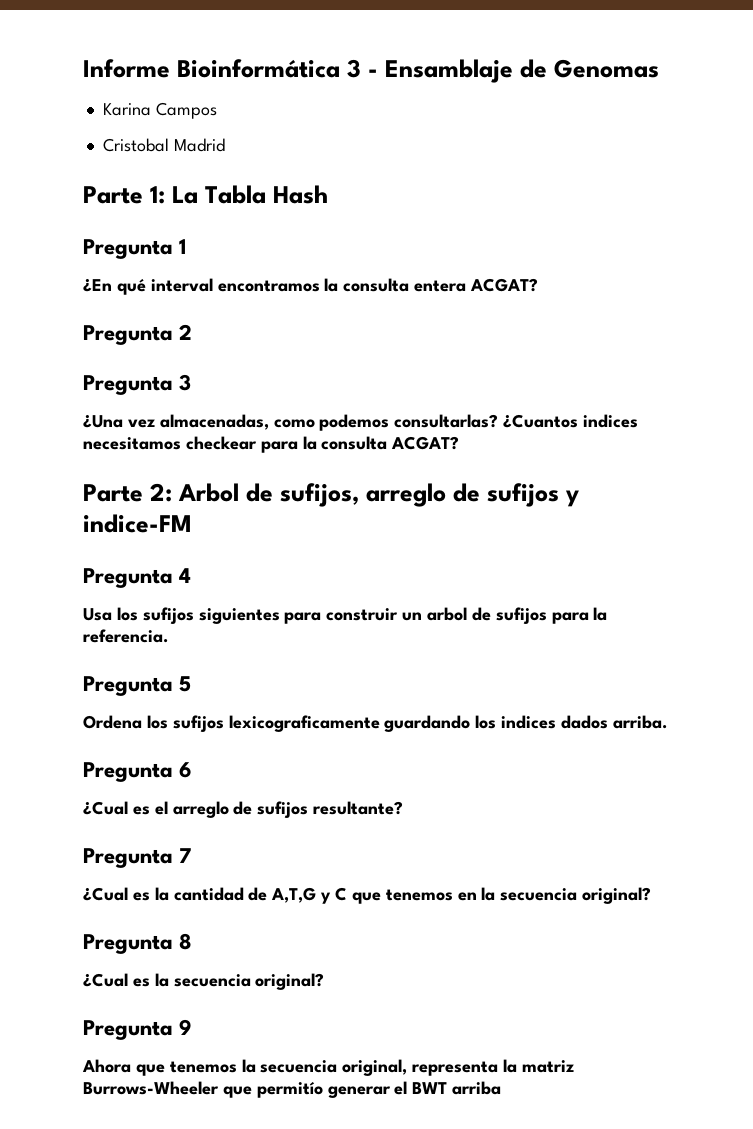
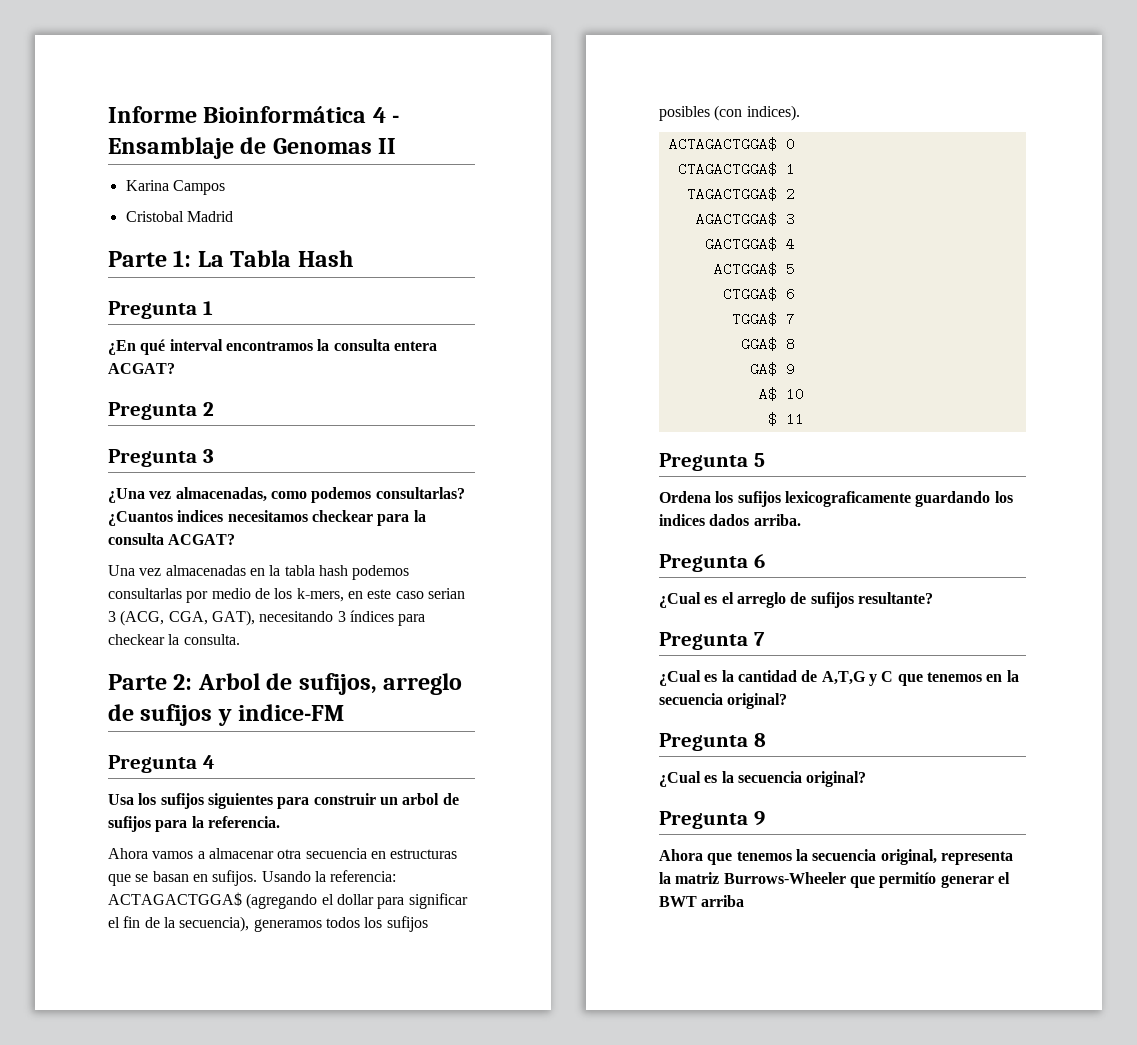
[347,59,361,78] 3 -> [372,107,386,123] 4
(659, 68) none -> [378,138,397,154] II
(460, 443) none -> [108,565,410,580] [108,588,465,603] [108,610,426,626] [108,634,240,645] // Una vez almacenadas en la tabla hash podemos consultarlas por medio de los k-mers, en este caso serian 3 (ACG, CGA, GAT), necesitando 3 índices para checkear la consulta.
(168, 636) none -> [108,848,458,859] [108,870,397,886] [108,892,468,909] [108,916,428,932] [659,105,800,121] [668,137,795,151] [677,162,795,176] [686,187,795,201] [695,212,795,226] [704,237,795,251] [713,262,795,276] [722,287,795,301] [731,312,795,326] [740,337,795,351] [749,362,795,376] [758,387,804,401] [767,412,804,426] // Ahora vamos a almacenar otra secuencia en estructuras que se basan en sufijos. Usando la referencia: ACTAGACTGGA$ (agregando el dollar para significar el fin de la secuencia), generamos todos los sufijos posibles (con indices). // ACTAGACTGGA$ 0 // CTAGACTGGA$ 1 // TAGACTGGA$ 2 // AGACTGGA$ 3 // GACTGGA$ 4 // ACTGGA$ 5 // CTGGA$ 6 // TGGA$ 7 // GGA$ 8 // GA$ 9 // A$ 10 // $ 11

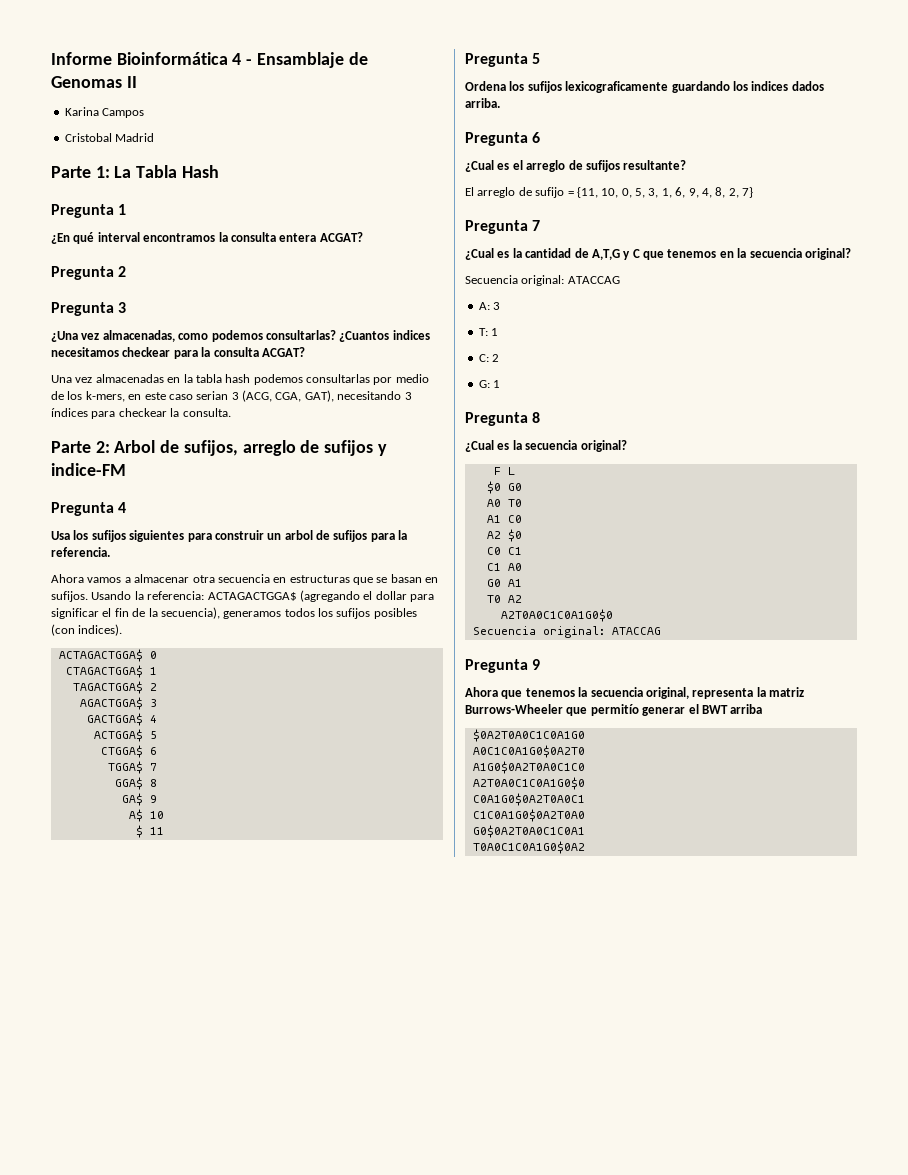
(933, 598) none -> [465,187,753,198] // El arreglo de sufijo = {11, 10, 0, 5, 3, 1, 6, 9, 4, 8, 2, 7}
(788, 701) none -> [465,275,620,286] [478,302,501,310] [478,328,499,336] [478,354,500,362] [478,380,501,388] // Secuencia original: ATACCAG // A: 3 // T: 1 // C: 2 // G: 1
(867, 779) none -> [493,467,515,475] [486,481,522,494] [486,499,522,507] [486,515,522,523] [486,529,522,542] [486,547,522,555] [486,563,522,571] [486,579,522,587] [486,595,522,603] [500,609,613,622] [472,626,661,638] // F L // $0 G0 // A0 T0 // A1 C0 // A2 $0 // C0 C1 // C1 A0 // G0 A1 // T0 A2 // A2T0A0C1C0A1G0$0 // Secuencia original: ATACCAG
(745, 901) none -> [472,729,585,742] [472,745,585,758] [472,761,585,774] [472,777,585,790] [472,793,585,806] [472,809,585,822] [472,825,585,838] [472,841,585,854] // $0A2T0A0C1C0A1G0 // A0C1C0A1G0$0A2T0 // A1G0$0A2T0A0C1C0 // A2T0A0C1C0A1G0$0 // C0A1G0$0A2T0A0C1 // C1C0A1G0$0A2T0A0 // G0$0A2T0A0C1C0A1 // T0A0C1C0A1G0$0A2

